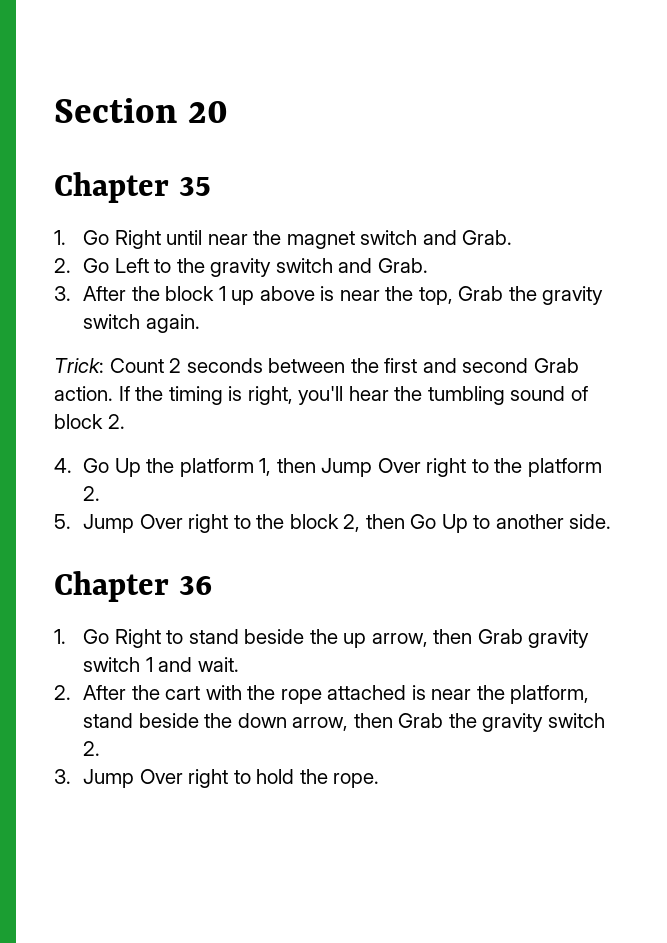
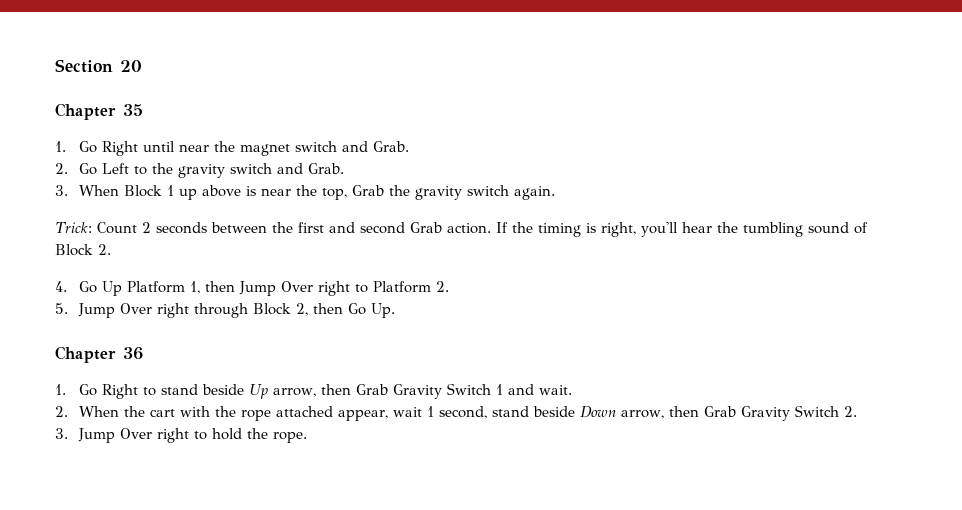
[83,286,215,301] After the block -> [79,185,163,197] When Block
[54,414,103,429] block -> [55,244,93,256] Block
[146,458,254,477] the platform -> [127,281,186,293] Platform
[494,458,602,477] the platform -> [373,281,432,293] Platform
[233,514,612,533] to the block 2, then Go Up to another side. -> [194,303,396,318] through Block 2, then Go Up.
[309,629,590,648] [83,657,141,672] the up arrow, then Grab gravity switch -> [249,383,492,399] Up arrow, then Grab Gravity Switch
[83,685,127,700] After -> [79,406,120,417] When
[411,685,590,704] [83,713,605,732] is near the platform, stand beside the down arrow, then Grab the gravity switch -> [338,405,840,421] appear, wait 1 second, stand beside Down arrow, then Grab Gravity Switch

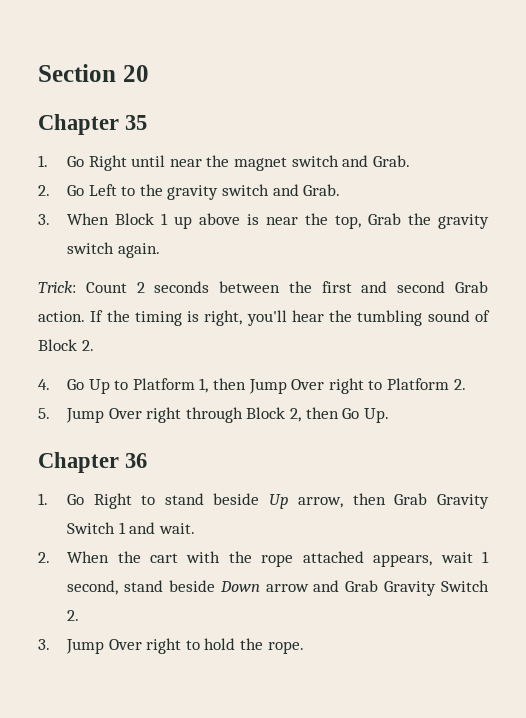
(123, 288) none -> [114,380,129,390] to
[338,410,389,421] appear, -> [373,554,433,567] appears,
[621,406,700,419] arrow, then -> [265,580,340,592] arrow and

